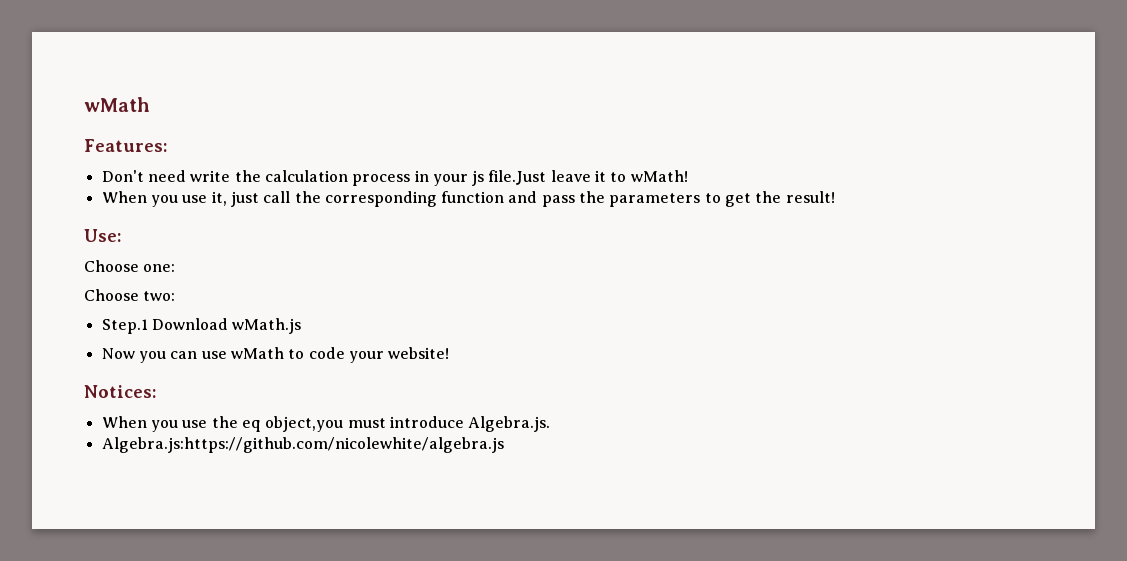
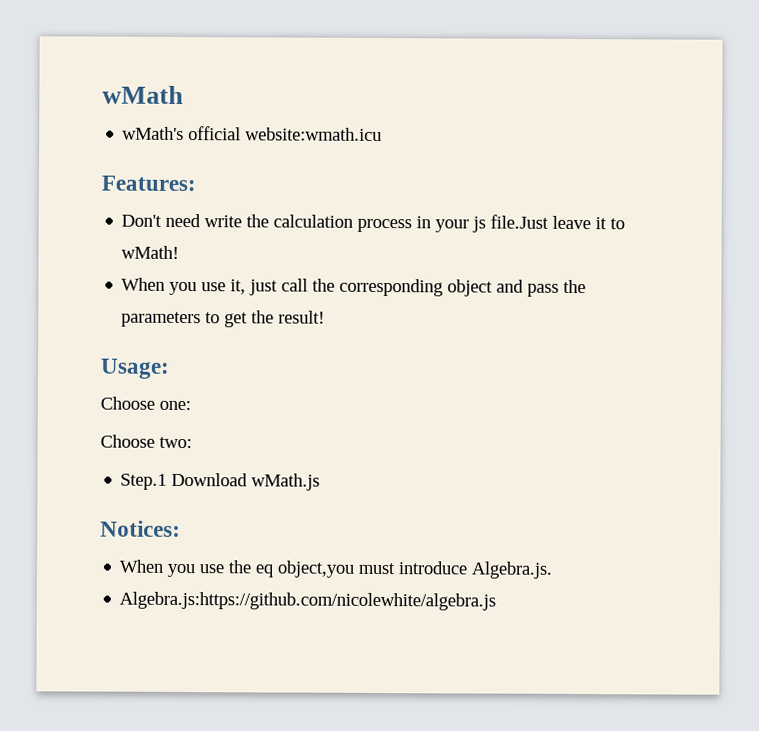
[84,97,150,112] wMath -> [102,85,184,105] [122,126,383,142] wMath // wMath's official website:wmath.icu
[441,191,505,203] function -> [447,279,494,297] object
[84,229,122,242] Use: -> [100,358,170,379] Usage:
[101,347,450,363] // Now you can use wMath to code your website! -> (321, 482) none

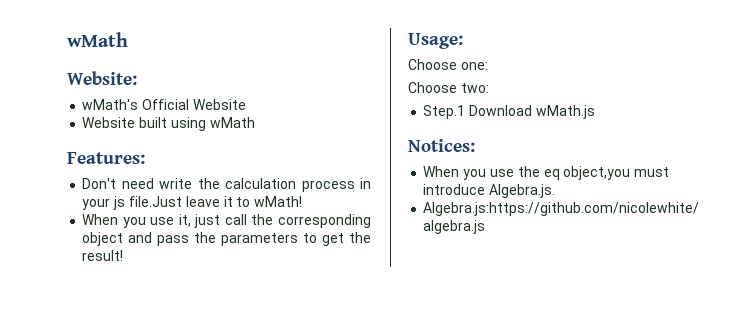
[102,85,184,105] wMath -> [67,32,128,47] [67,71,137,85] wMath // Website:
[188,126,383,142] official website:wmath.icu -> [142,99,246,110] [82,117,255,131] Official Website // Website built using wMath

